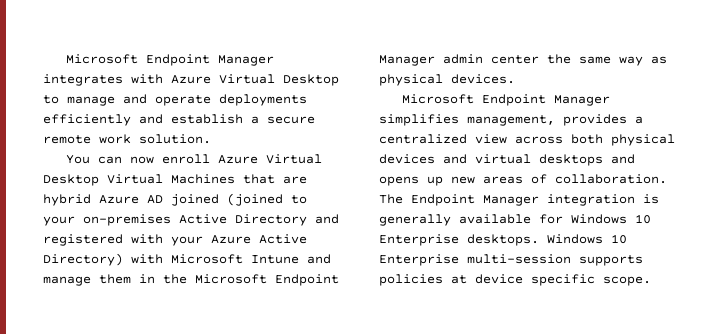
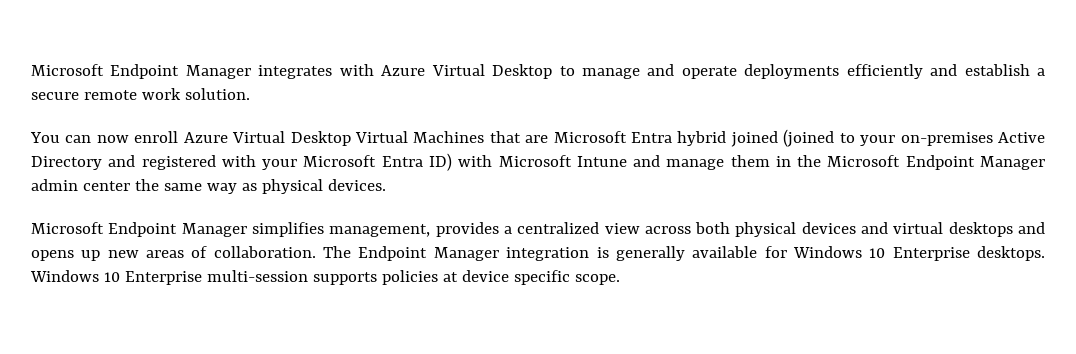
[43,194,163,206] hybrid Azure AD -> [553,131,727,146] Microsoft Entra hybrid
[211,234,307,244] [43,253,123,266] Azure Active Directory) -> [303,153,452,171] Microsoft Entra ID)

